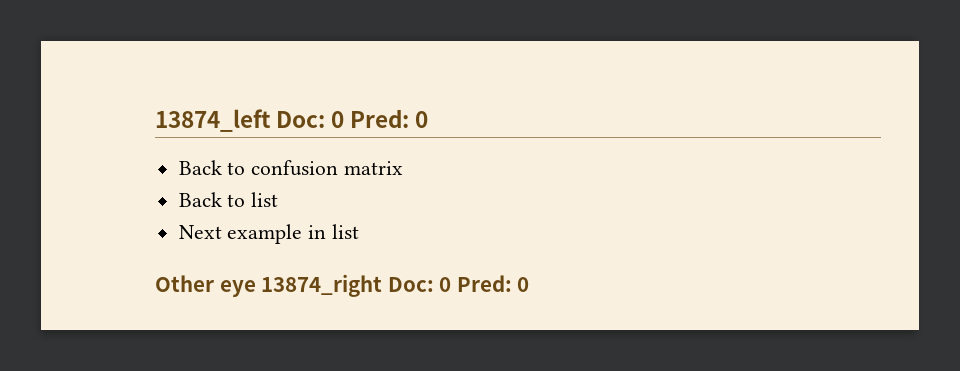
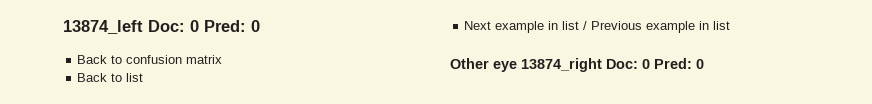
(360, 231) none -> [583,21,731,33] / Previous example in list

